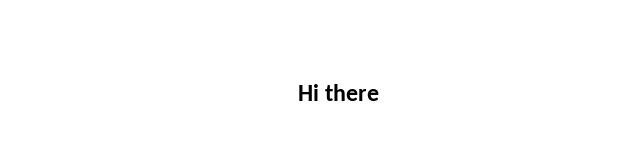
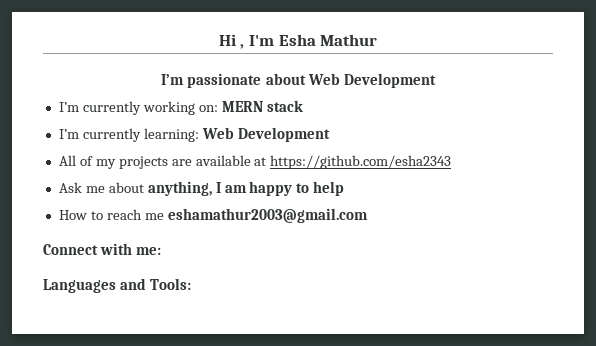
[325,84,380,101] there -> [240,34,378,49] [161,73,436,88] [58,100,303,115] [58,127,330,142] [58,155,452,169] [58,181,345,196] [58,208,368,223] [43,243,162,255] [43,278,192,293] , I'm Esha Mathur // I’m passionate about Web Development // I’m currently working on: MERN stack // I’m currently learning: Web Development // All of my projects are available at https://github.com/esha2343 // Ask me about anything, I am happy to help // How to reach me eshamathur2003@gmail.com // Connect with me: // Languages and Tools:

